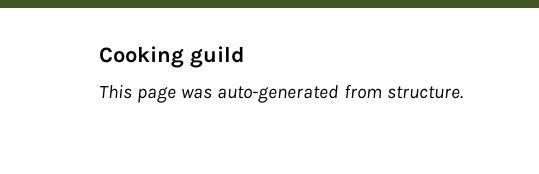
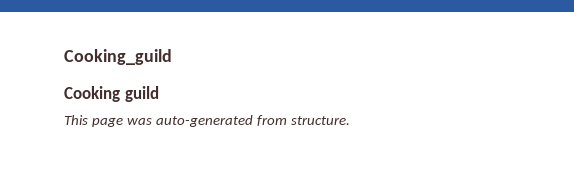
(99, 57) none -> [64,49,172,65] Cooking_guild //

